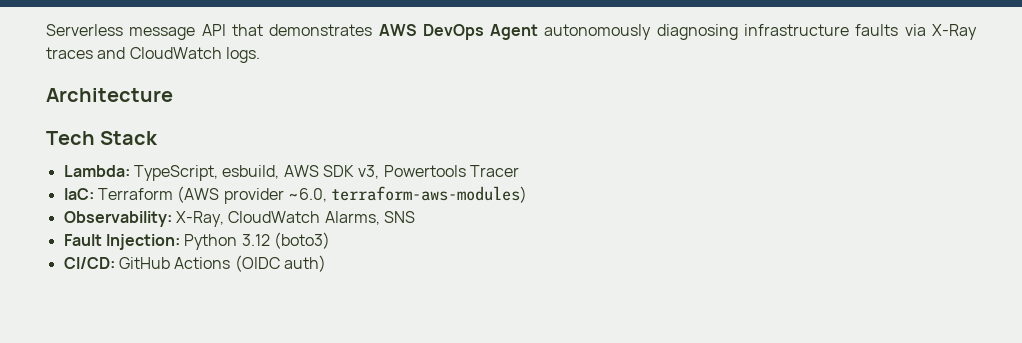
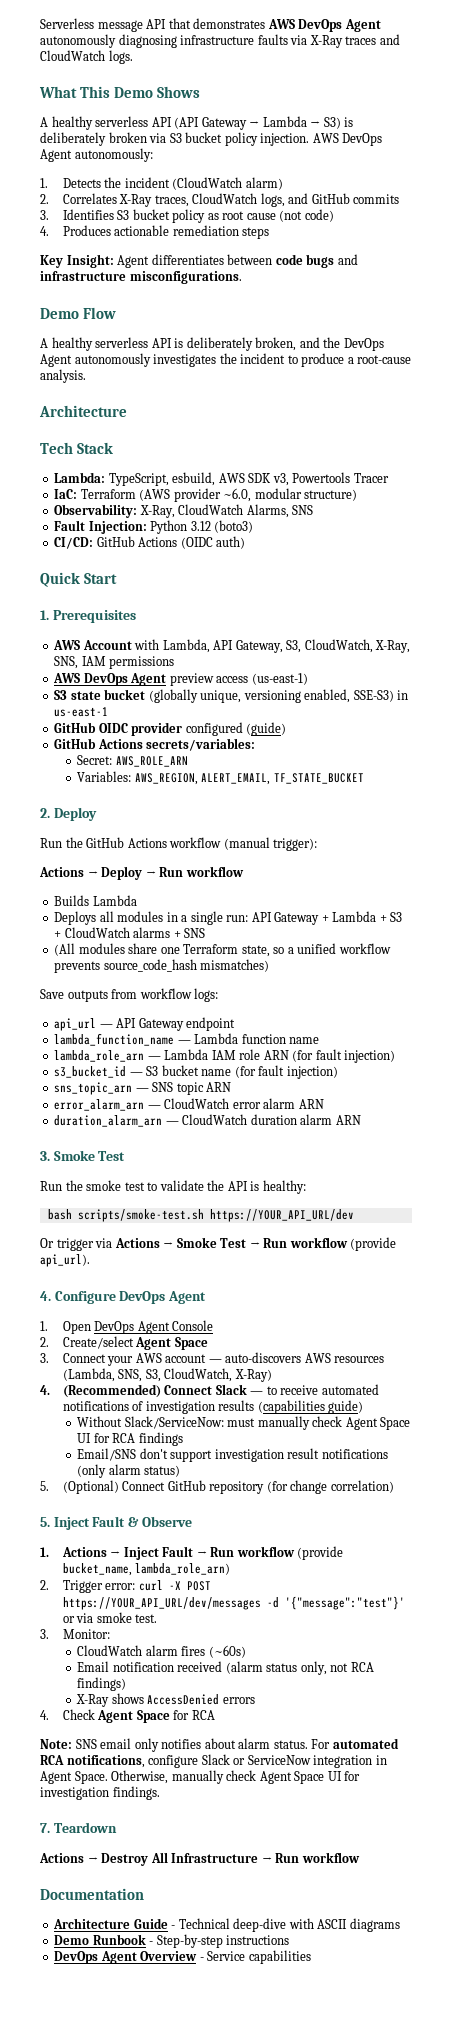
(260, 55) none -> [39,86,200,98] [40,116,354,130] [40,132,383,146] [40,148,153,162] [40,177,283,190] [40,193,400,207] [40,209,334,223] [40,225,270,239] [40,254,358,268] [40,271,242,284] [40,307,116,319] [40,337,384,351] [40,353,412,367] [40,369,86,383] // What This Demo Shows // A healthy serverless API (API Gateway → Lambda → S3) is deliberately broken via S3 bucket policy injection. AWS DevOps Agent autonomously: // 1. Detects the incident (CloudWatch alarm) // 2. Correlates X-Ray traces, CloudWatch logs, and GitHub commits // 3. Identifies S3 bucket policy as root cause (not code) // 4. Produces actionable remediation steps // Key Insight: Agent differentiates between code bugs and infrastructure misconfigurations. // Demo Flow // A healthy serverless API is deliberately broken, and the DevOps Agent autonomously investigates the incident to produce a root-cause analysis.
[331,186,528,203] terraform-aws-modules) -> [254,488,358,501] modular structure)
(326, 263) none -> [40,572,117,587] [40,610,136,623] [53,639,411,653] [54,656,175,669] [53,673,308,686] [54,689,409,703] [54,707,109,717] [54,722,287,736] [54,738,256,751] [77,755,188,767] [77,771,364,785] [40,807,97,821] [40,837,318,851] [39,866,244,880] [54,895,137,906] [54,911,403,925] [54,927,206,938] [54,943,391,957] [54,959,270,973] [40,988,219,1002] [54,1017,236,1031] [54,1033,320,1046] [54,1049,396,1063] [54,1065,338,1079] [54,1082,232,1095] [54,1098,324,1111] [54,1114,361,1127] [40,1150,126,1161] [40,1180,306,1194] [47,1209,354,1222] [40,1237,397,1251] [40,1254,90,1267] [40,1291,206,1304] [40,1320,214,1334] [40,1336,208,1350] [40,1352,385,1366] [62,1368,272,1382] [40,1384,379,1398] [62,1400,364,1414] [77,1416,411,1430] [77,1432,183,1446] [77,1448,388,1462] [77,1464,181,1478] [40,1480,394,1494] [40,1516,192,1530] [40,1546,344,1560] [62,1563,231,1576] [40,1580,211,1593] [62,1596,405,1610] [62,1612,158,1623] [40,1629,110,1639] [77,1645,246,1658] [77,1661,374,1675] [77,1677,127,1691] [76,1693,255,1707] [40,1709,215,1723] [40,1738,399,1752] [40,1754,387,1768] [40,1770,361,1784] [40,1786,160,1800] [40,1822,117,1833] [39,1852,360,1866] [40,1888,144,1900] [53,1918,400,1932] [54,1934,290,1948] [54,1950,311,1964] // Quick Start // 1. Prerequisites // AWS Account with Lambda, API Gateway, S3, CloudWatch, X-Ray, SNS, IAM permissions // AWS DevOps Agent preview access (us-east-1) // S3 state bucket (globally unique, versioning enabled, SSE-S3) in us-east-1 // GitHub OIDC provider configured (guide) // GitHub Actions secrets/variables: // Secret: AWS_ROLE_ARN // Variables: AWS_REGION, ALERT_EMAIL, TF_STATE_BUCKET // 2. Deploy // Run the GitHub Actions workflow (manual trigger): // Actions → Deploy → Run workflow // Builds Lambda // Deploys all modules in a single run: API Gateway + Lambda + S3 + CloudWatch alarms + SNS // (All modules share one Terraform state, so a unified workflow prevents source_code_hash mismatches) // Save outputs from workflow logs: // api_url — API Gateway endpoint // lambda_function_name — Lambda function name // lambda_role_arn — Lambda IAM role ARN (for fault injection) // s3_bucket_id — S3 bucket name (for fault injection) // sns_topic_arn — SNS topic ARN // error_alarm_arn — CloudWatch error alarm ARN // duration_alarm_arn — CloudWatch duration alarm ARN // 3. Smoke Test // Run the smoke test to validate the API is healthy: // bash scripts/smoke-test.sh https://YOUR_API_URL/dev // Or trigger via Actions → Smoke Test → Run workflow (provide api_url). // 4. Configure DevOps Agent // 1. Open DevOps Agent Console // 2. Create/select Agent Space // 3. Connect your AWS account — auto-discovers AWS resources (Lambda, SNS, S3, CloudWatch, X-Ray) // 4. (Recommended) Connect Slack — to receive automated notifications of investigation results (capabilities guide) // Without Slack/ServiceNow: must manually check Agent Space UI for RCA findings // Email/SNS don't support investigation result notifications (only alarm status) // 5. (Optional) Connect GitHub repository (for change correlation) // 5. Inject Fault & Observe // 1. Actions → Inject Fault → Run workflow (provide bucket_name, lambda_role_arn) // 2. Trigger error: curl -X POST https://YOUR_API_URL/dev/messages -d '{"message":"test"}' or via smoke test. // 3. Monitor: // CloudWatch alarm fires (~60s) // Email notification received (alarm status only, not RCA findings) // X-Ray shows AccessDenied errors // 4. Check Agent Space for RCA // Note: SNS email only notifies about alarm status. For automated RCA notifications, configure Slack or ServiceNow integration in Agent Space. Otherwise, manually check Agent Space UI for investigation findings. // 7. Teardown // Actions → Destroy All Infrastructure → Run workflow // Documentation // Architecture Guide - Technical deep-dive with ASCII diagrams // Demo Runbook - Step-by-step instructions // DevOps Agent Overview - Service capabilities

